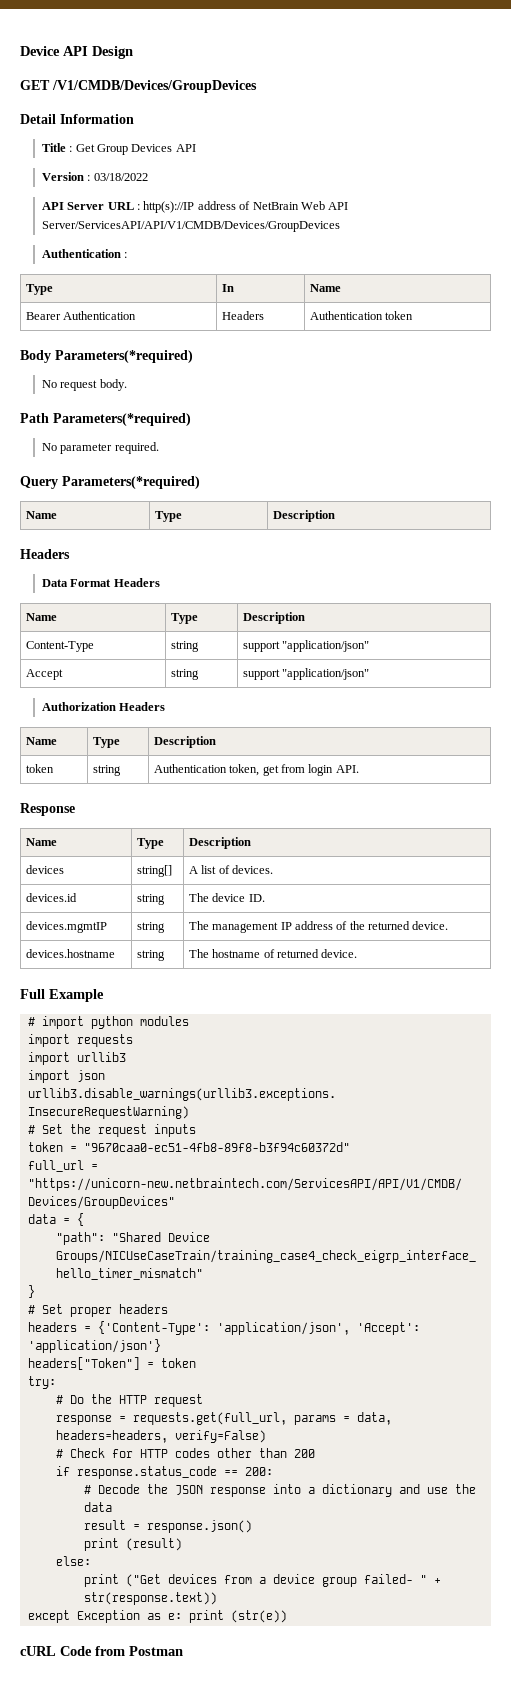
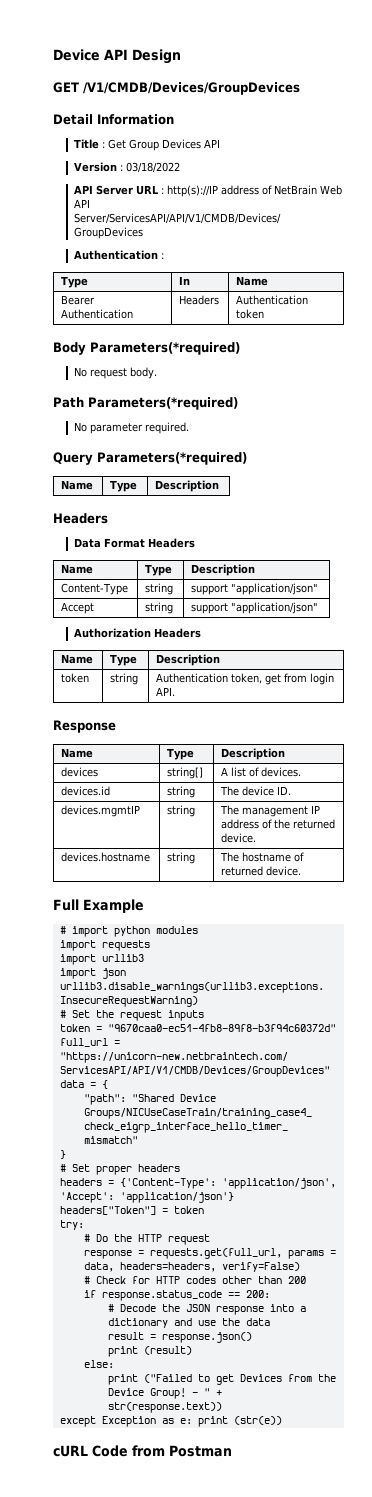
[125,1574,413,1587] ("Get devices from a device group failed- -> [143,1374,336,1385] [107,1388,198,1399] ("Failed to get Devices from the Device Group! -

